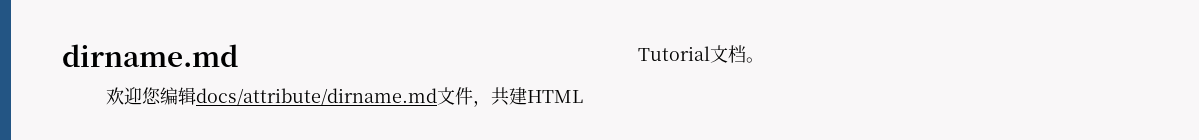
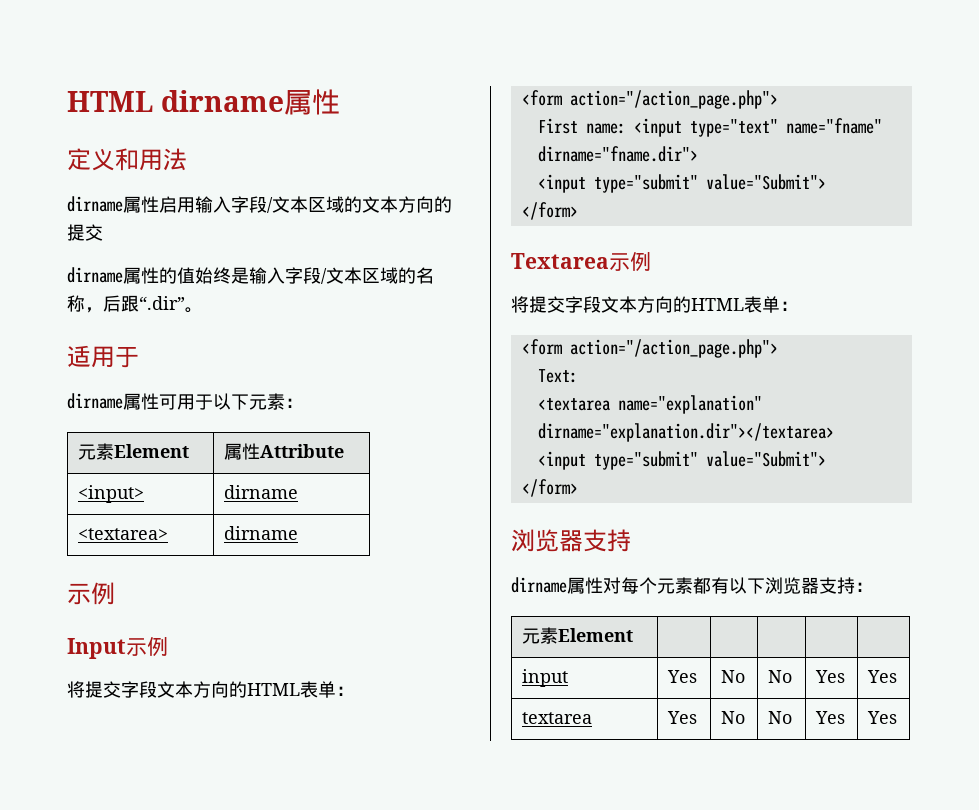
[62,44,238,67] [106,87,584,107] [638,45,764,63] dirname.md // 欢迎您编辑docs/attribute/dirname.md文件，共建HTML Tutorial文档。 -> [67,89,340,115] [67,148,187,171] [67,196,452,213] [67,224,103,241] [67,267,434,284] [67,295,203,313] [67,345,139,368] [67,393,303,410] [78,443,190,460] [224,443,345,460] [78,485,145,503] [224,485,299,499] [78,528,169,540] [224,526,299,540] [67,582,115,605] [67,637,168,659] [67,681,354,698] [521,90,778,109] [537,118,882,137] [537,146,698,162] [537,174,826,193] [521,202,578,220] [511,252,651,272] [511,296,798,313] [521,339,778,358] [537,369,578,383] [537,395,762,414] [537,423,834,442] [537,451,826,470] [521,479,578,497] [511,529,631,552] [511,577,873,594] [522,627,634,644] [522,669,569,687] [667,670,698,683] [721,670,746,683] [768,670,793,683] [815,670,846,683] [867,670,898,683] [522,712,593,724] [667,711,698,724] [721,711,746,724] [768,711,793,724] [815,711,846,724] [867,711,898,724] HTML dirname属性 // 定义和用法 // dirname属性启用输入字段/文本区域的文本方向的提交 // dirname属性的值始终是输入字段/文本区域的名称，后跟“.dir”。 // 适用于 // dirname属性可用于以下元素： // 元素Element | 属性Attribute // <input> | dirname // <textarea> | dirname // 示例 // Input示例 // 将提交字段文本方向的HTML表单： // <form action="/action_page.php"> // First name: <input type="text" name="fname" dirname="fname.dir"> // <input type="submit" value="Submit"> // </form> // Textarea示例 // 将提交字段文本方向的HTML表单： // <form action="/action_page.php"> // Text: // <textarea name="explanation" dirname="explanation.dir"></textarea> // <input type="submit" value="Submit"> // </form> // 浏览器支持 // dirname属性对每个元素都有以下浏览器支持： // 元素Element | | | | | // input | Yes | No | No | Yes | Yes // textarea | Yes | No | No | Yes | Yes

